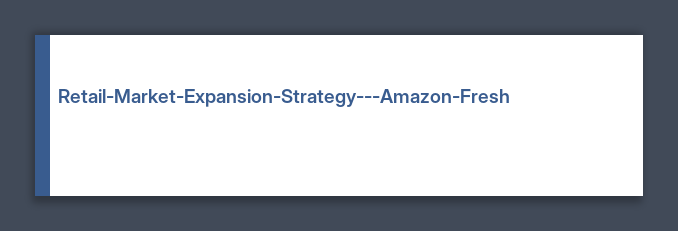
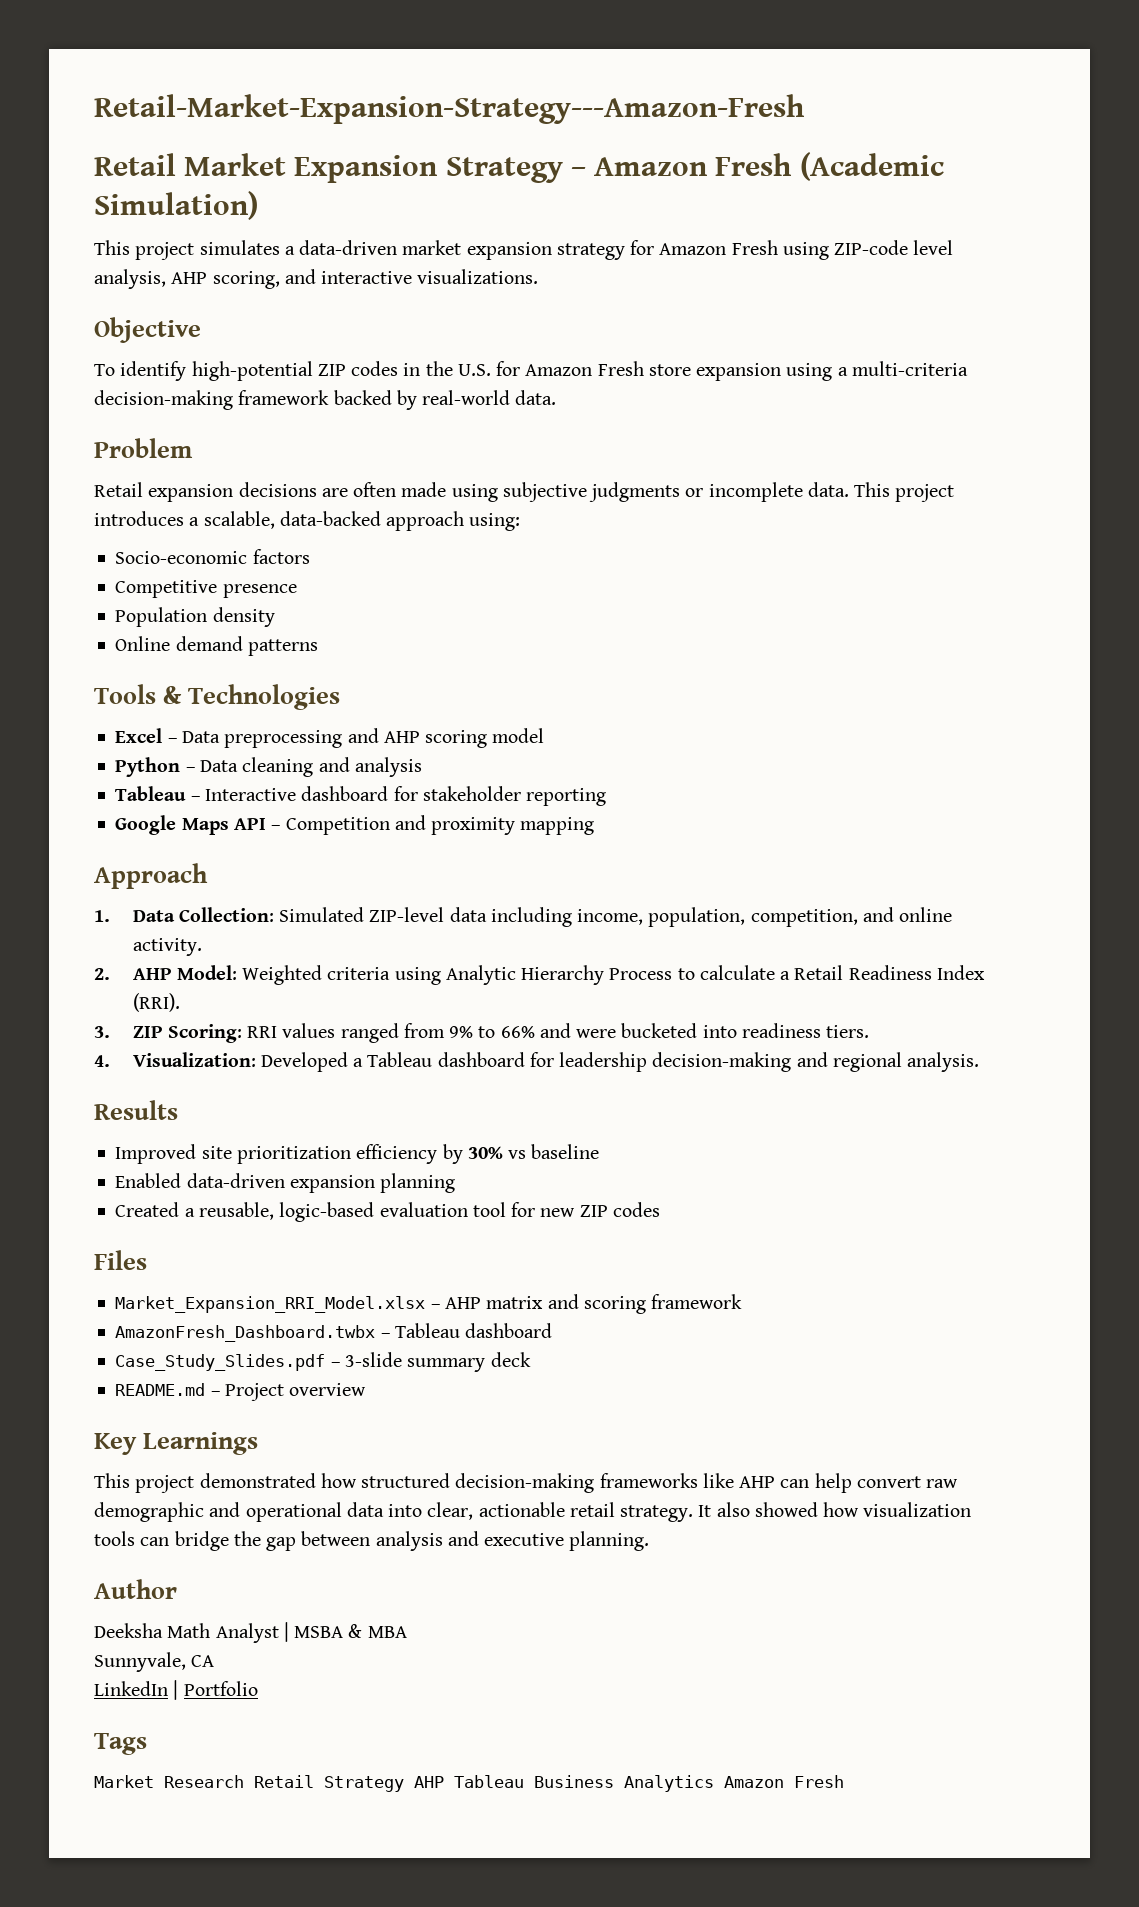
(510, 98) none -> [94,152,944,183] [94,191,258,220] [94,240,954,260] [94,269,539,289] [94,317,201,343] [94,361,968,381] [94,390,557,410] [94,438,193,458] [94,482,955,502] [94,511,521,531] [115,549,310,564] [115,580,297,598] [115,607,275,627] [115,636,318,656] [94,684,341,710] [115,728,545,748] [115,757,422,777] [115,786,607,806] [115,815,595,835] [94,863,208,889] [94,907,953,927] [132,938,202,956] [94,965,985,985] [132,993,180,1012] [94,1023,870,1043] [94,1052,980,1072] [94,1100,178,1120] [115,1144,600,1164] [115,1173,456,1193] [115,1202,660,1222] [94,1250,147,1270] [115,1294,743,1314] [115,1323,553,1342] [115,1352,531,1372] [115,1383,367,1401] [94,1432,259,1455] [94,1473,959,1493] [94,1502,972,1522] [94,1531,650,1551] [94,1579,177,1599] [94,1622,407,1643] [94,1652,215,1672] [94,1680,258,1700] [94,1733,147,1755] [94,1775,844,1792] // Retail Market Expansion Strategy – Amazon Fresh (Academic Simulation) // This project simulates a data-driven market expansion strategy for Amazon Fresh using ZIP-code level analysis, AHP scoring, and interactive visualizations. // Objective // To identify high-potential ZIP codes in the U.S. for Amazon Fresh store expansion using a multi-criteria decision-making framework backed by real-world data. // Problem // Retail expansion decisions are often made using subjective judgments or incomplete data. This project introduces a scalable, data-backed approach using: // Socio-economic factors // Competitive presence // Population density // Online demand patterns // Tools & Technologies // Excel – Data preprocessing and AHP scoring model // Python – Data cleaning and analysis // Tableau – Interactive dashboard for stakeholder reporting // Google Maps API – Competition and proximity mapping // Approach // 1. Data Collection: Simulated ZIP-level data including income, population, competition, and online activity. // 2. AHP Model: Weighted criteria using Analytic Hierarchy Process to calculate a Retail Readiness Index (RRI). // 3. ZIP Scoring: RRI values ranged from 9% to 66% and were bucketed into readiness tiers. // 4. Visualization: Developed a Tableau dashboard for leadership decision-making and regional analysis. // Results // Improved site prioritization efficiency by 30% vs baseline // Enabled data-driven expansion planning // Created a reusable, logic-based evaluation tool for new ZIP codes // Files // Market_Expansion_RRI_Model.xlsx – AHP matrix and scoring framework // AmazonFresh_Dashboard.twbx – Tableau dashboard // Case_Study_Slides.pdf – 3-slide summary deck // README.md – Project overview // Key Learnings // This project demonstrated how structured decision-making frameworks like AHP can help convert raw demographic and operational data into clear, actionable retail strategy. It also showed how visualization tools can bridge the gap between analysis and executive planning. // Author // Deeksha Math Analyst | MSBA & MBA // Sunnyvale, CA // LinkedIn | Portfolio // Tags // Market Research Retail Strategy AHP Tableau Business Analytics Amazon Fresh

